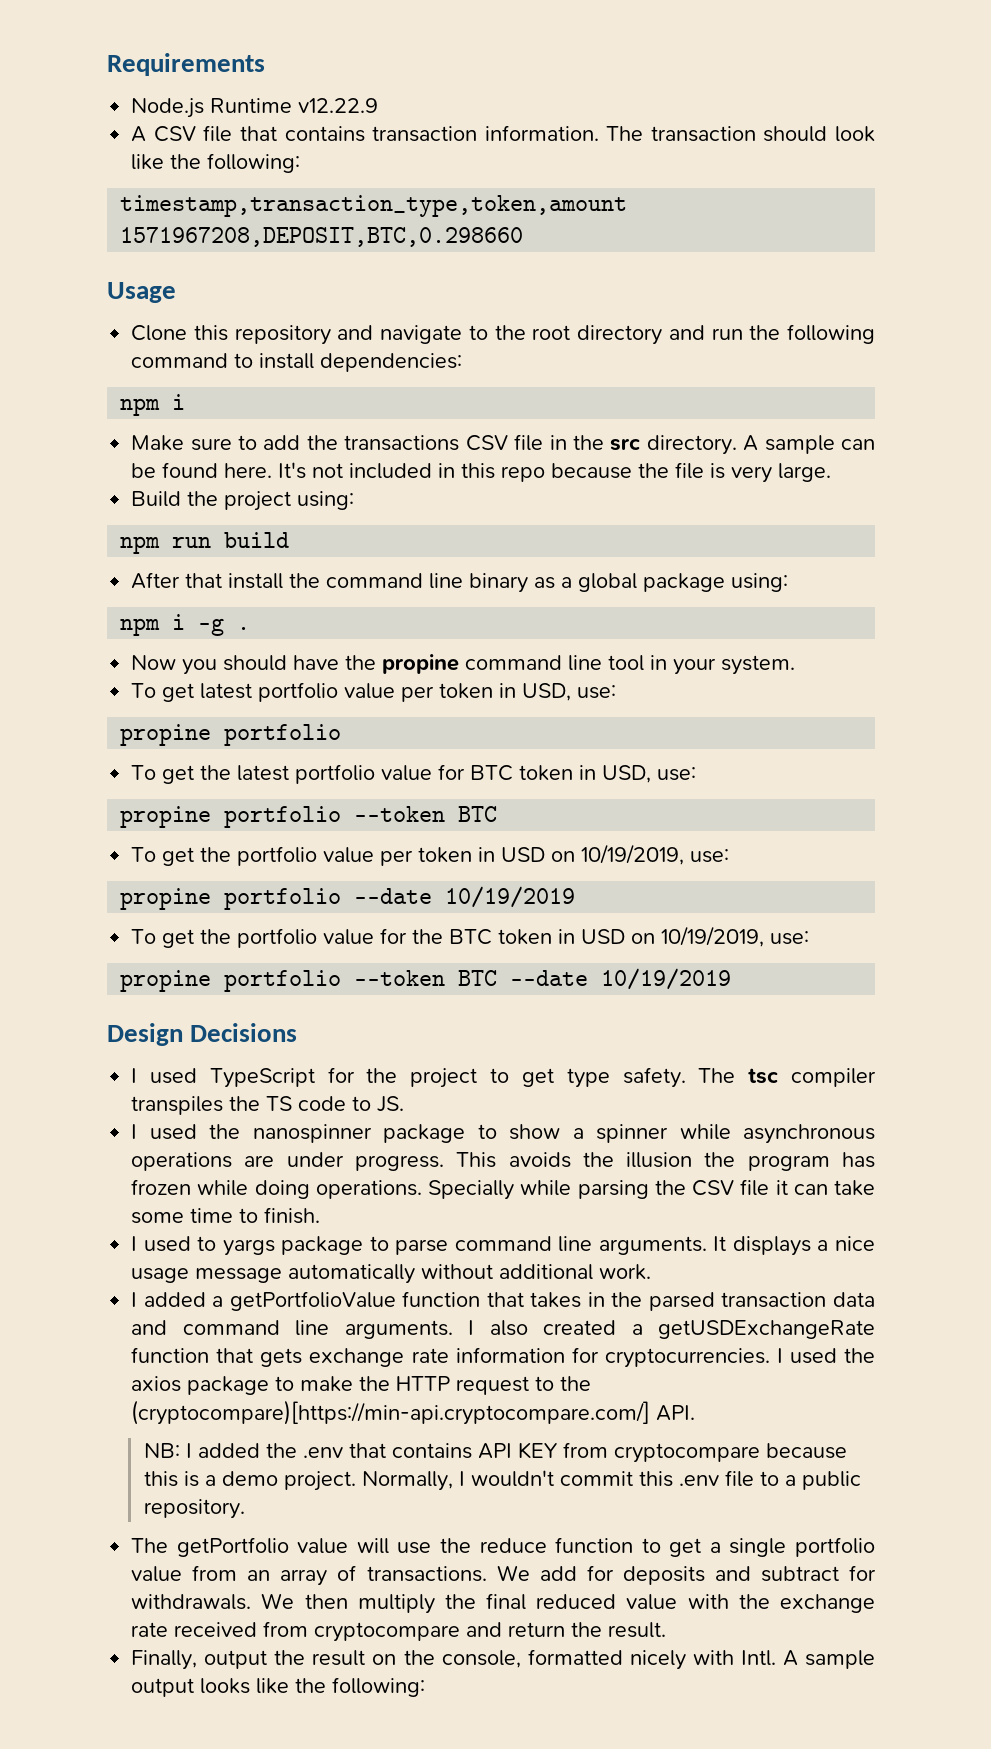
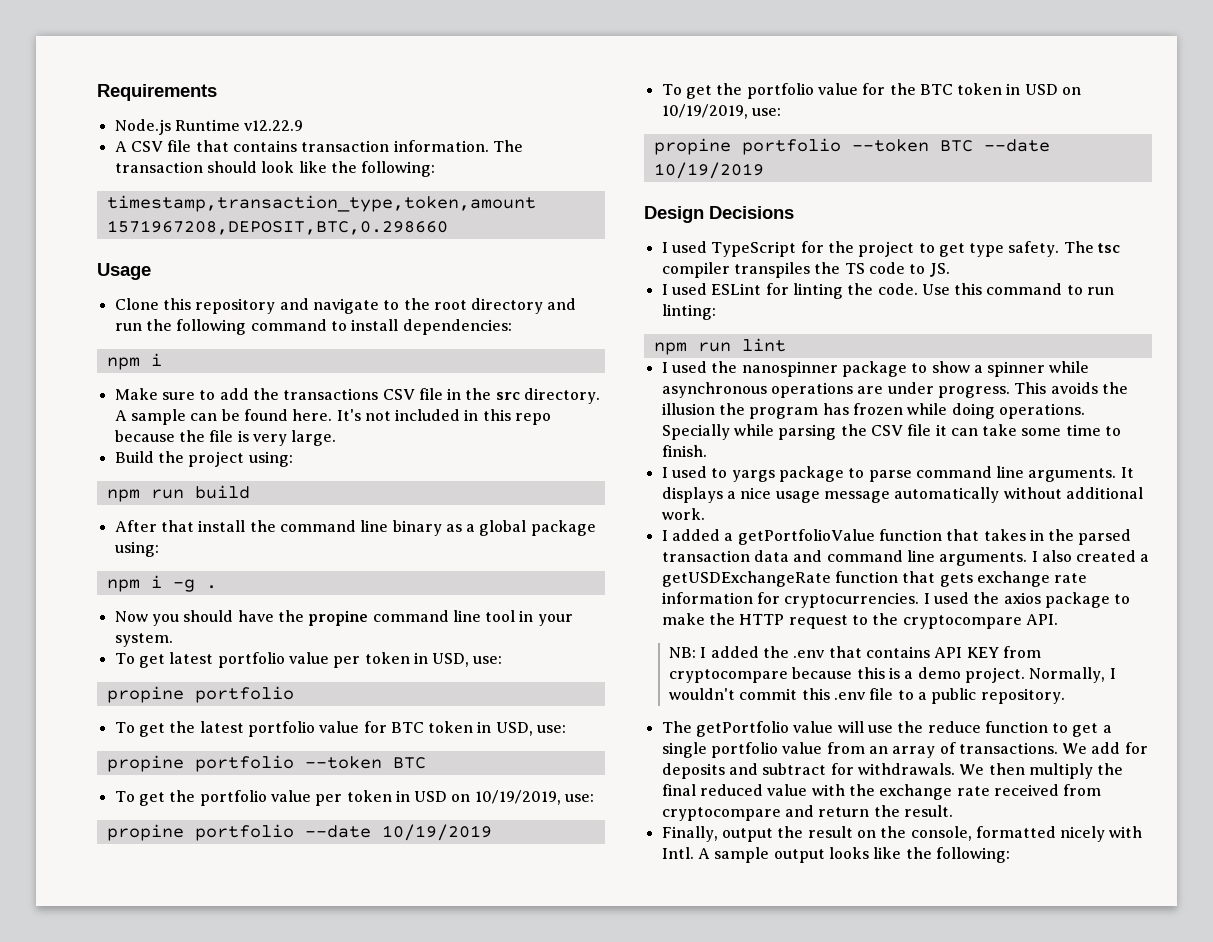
(405, 1104) none -> [661,283,1115,299] [661,304,716,320] [653,338,786,355] // I used ESLint for linting the code. Use this command to run linting: // npm run lint
[131,1400,651,1425] (cryptocompare)[https://min-api.cryptocompare.com/] -> [902,615,1022,629] cryptocompare

